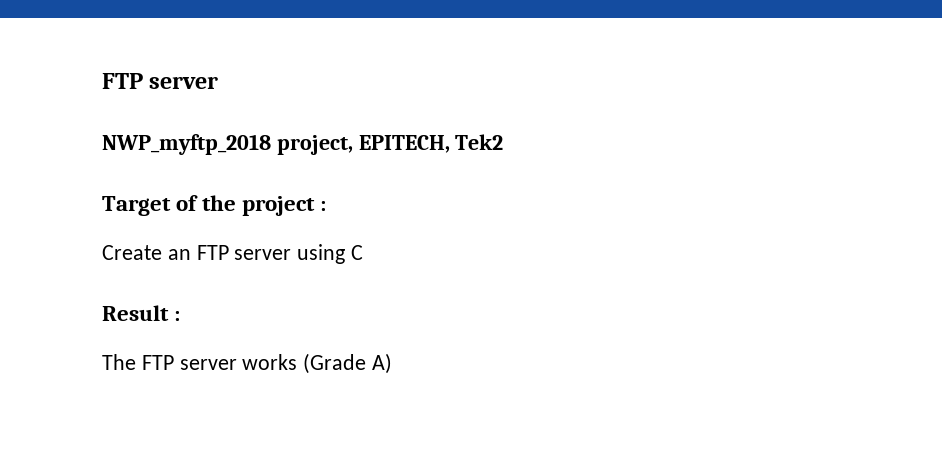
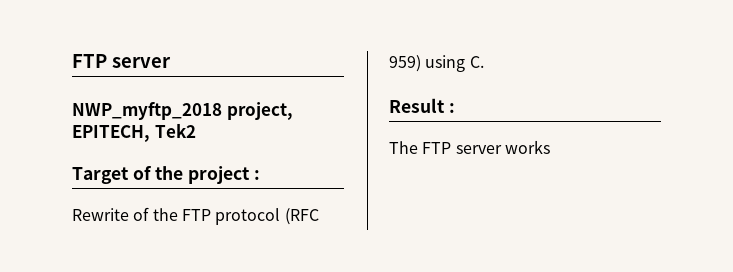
[102,244,364,264] Create an FTP server using C -> [72,207,319,225] [389,55,484,72] Rewrite of the FTP protocol (RFC 959) using C.
[303,353,393,374] (Grade A) -> (550, 147) none

